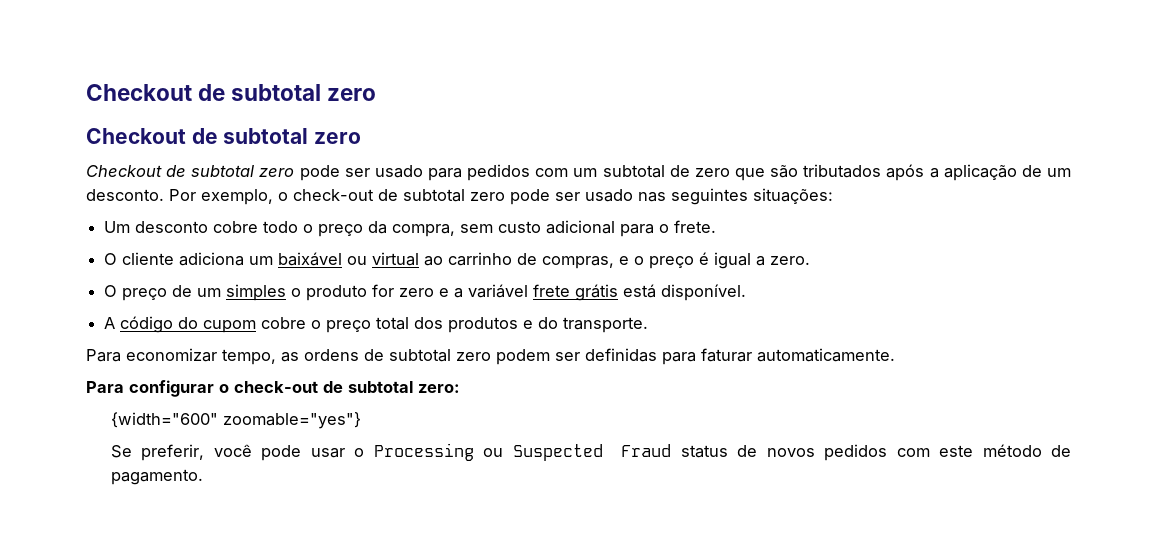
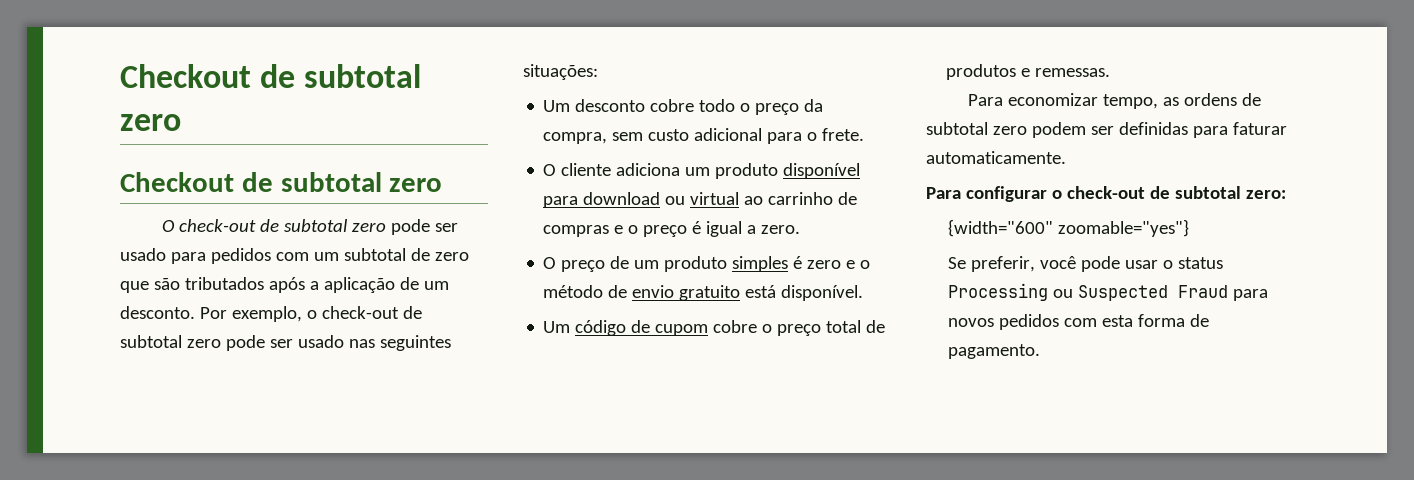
[86,165,162,177] Checkout -> [162,219,257,232] O check-out
[278,252,343,266] baixável -> [715,163,861,179] [543,192,661,208] produto disponível para download
[542,256,615,269] compras, -> [543,225,610,237] compras
[226,284,619,301] simples o produto for zero e a variável frete grátis -> [664,256,871,272] [543,285,741,301] produto simples é zero e o método de envio gratuito
[104,316,199,333] A código do -> [543,320,651,336] Um código de
[414,317,444,329] dos -> [866,320,886,333] de
[538,317,649,333] do transporte. -> [1035,68,1111,77] remessas.
(365, 452) none -> [1177,257,1223,269] status
[680,445,758,458] status de -> [1232,289,1268,301] para
[939,444,1042,457] este método -> [1101,314,1185,327] esta forma

